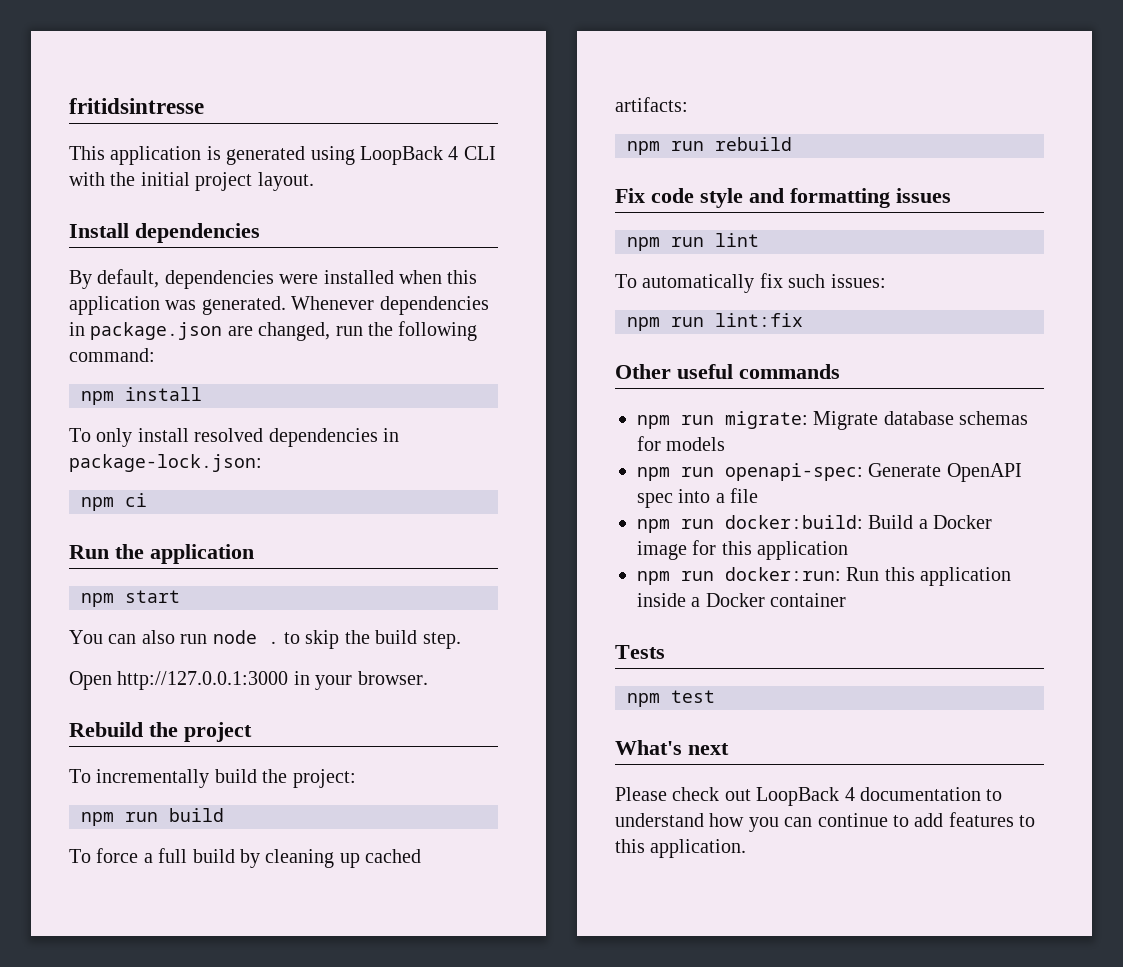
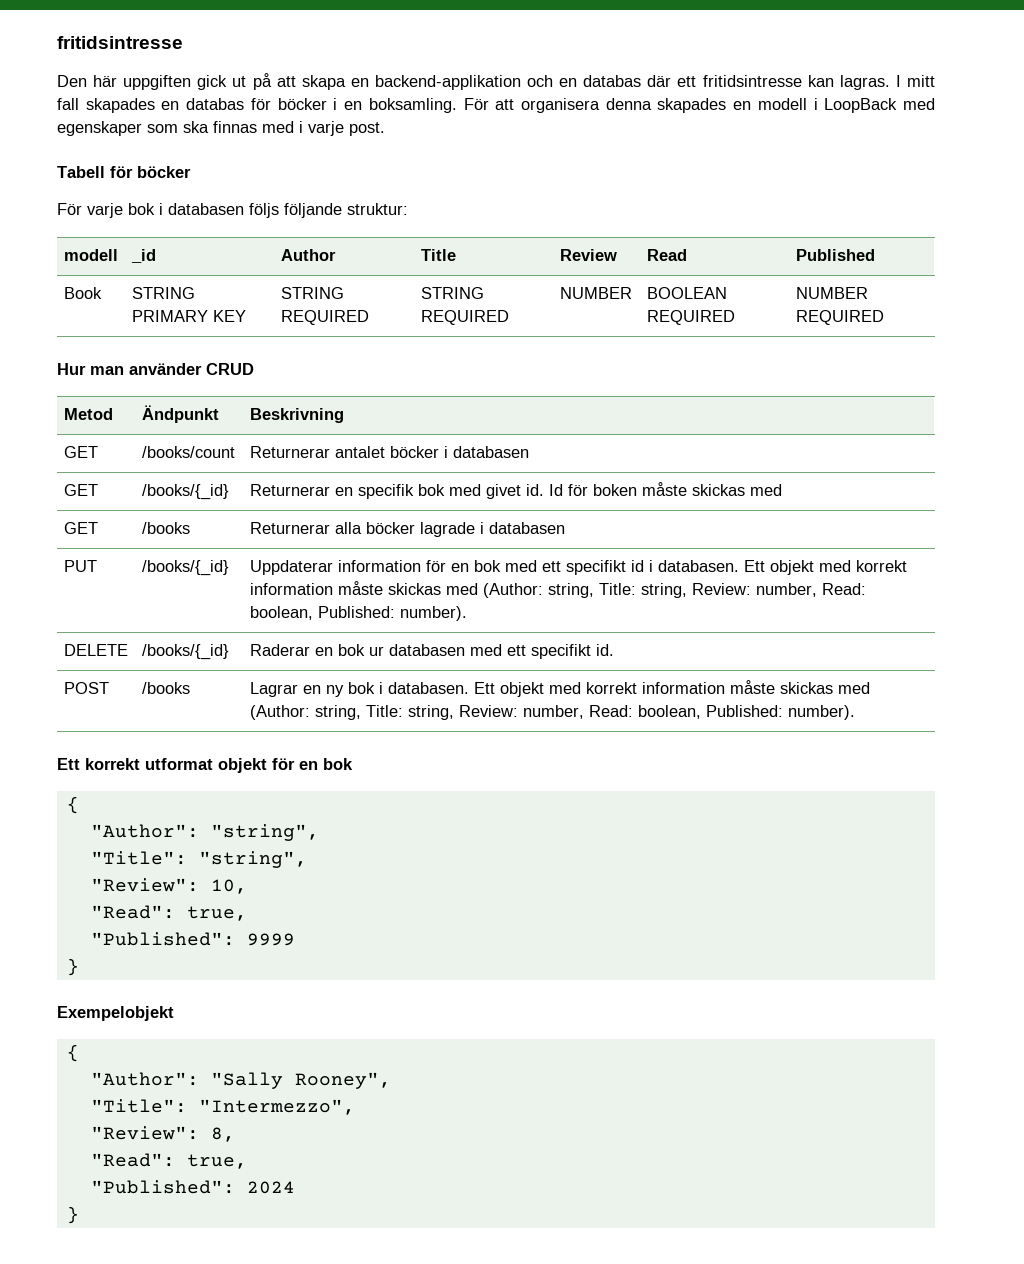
[69,146,496,165] [69,172,314,191] [69,223,260,243] [69,269,478,289] [69,296,489,315] [69,321,478,341] [69,348,155,362] [81,387,202,405] [69,428,399,447] [69,454,262,472] [81,493,147,511] [69,544,254,564] [81,590,180,607] [69,630,461,649] [69,671,428,690] [69,722,252,742] [69,769,356,788] [81,808,224,826] [69,848,422,868] [615,97,688,112] [627,137,792,155] [615,188,951,208] [627,233,759,251] [615,273,886,293] [627,313,803,331] [615,364,840,379] [637,411,1029,430] [637,436,726,451] [637,463,1022,482] [637,488,759,508] [637,515,993,533] [637,540,849,560] [637,567,1012,586] [637,593,847,607] [615,645,665,659] [627,690,715,707] [615,740,729,755] [615,787,1003,806] [615,812,1036,832] [615,839,747,858] This application is generated using LoopBack 4 CLI with the initial project layout. // Install dependencies // By default, dependencies were installed when this application was generated. Whenever dependencies in package.json are changed, run the following command: // npm install // To only install resolved dependencies in package-lock.json: // npm ci // Run the application // npm start // You can also run node . to skip the build step. // Open http://127.0.0.1:3000 in your browser. // Rebuild the project // To incrementally build the project: // npm run build // To force a full build by cleaning up cached artifacts: // npm run rebuild // Fix code style and formatting issues // npm run lint // To automatically fix such issues: // npm run lint:fix // Other useful commands // npm run migrate: Migrate database schemas for models // npm run openapi-spec: Generate OpenAPI spec into a file // npm run docker:build: Build a Docker image for this application // npm run docker:run: Run this application inside a Docker container // Tests // npm test // What's next // Please check out LoopBack 4 documentation to understand how you can continue to add features to this application. -> [57,73,935,90] [57,98,935,113] [57,121,385,136] [57,166,191,178] [57,203,408,218] [63,249,118,261] [130,249,156,263] [280,249,336,261] [420,249,456,261] [559,249,617,261] [646,249,687,261] [795,249,875,261] [63,287,102,299] [131,287,195,299] [131,310,246,322] [280,287,344,299] [280,310,369,325] [420,287,484,299] [420,310,509,325] [559,287,632,299] [646,287,727,299] [646,310,735,325] [795,287,868,299] [795,310,884,325] [57,363,254,375] [63,408,113,420] [141,405,219,423] [249,408,344,423] [63,446,98,458] [141,446,235,458] [249,446,529,458] [63,484,98,496] [141,484,229,500] [249,482,782,499] [63,522,98,534] [141,522,190,534] [249,522,565,537] [63,560,97,572] [141,560,229,576] [249,560,907,575] [249,581,866,598] [249,606,467,621] [63,644,128,656] [141,644,229,660] [249,644,614,659] [63,682,109,694] [141,682,190,694] [249,680,870,697] [249,705,855,720] [57,758,353,773] [66,796,79,814] [90,824,319,841] [90,851,307,868] [90,878,247,894] [90,905,247,921] [90,932,295,946] [66,958,79,976] [57,1006,174,1021] [66,1044,79,1062] [90,1072,391,1089] [90,1099,355,1115] [90,1126,235,1142] [90,1153,247,1169] [90,1180,295,1194] [66,1206,79,1224] Den här uppgiften gick ut på att skapa en backend-applikation och en databas där ett fritidsintresse kan lagras. I mitt fall skapades en databas för böcker i en boksamling. För att organisera denna skapades en modell i LoopBack med egenskaper som ska finnas med i varje post. // Tabell för böcker // För varje bok i databasen följs följande struktur: // modell | _id | Author | Title | Review | Read | Published // Book | STRING PRIMARY KEY | STRING REQUIRED | STRING REQUIRED | NUMBER | BOOLEAN REQUIRED | NUMBER REQUIRED // Hur man använder CRUD // Metod | Ändpunkt | Beskrivning // GET | /books/count | Returnerar antalet böcker i databasen // GET | /books/{_id} | Returnerar en specifik bok med givet id. Id för boken måste skickas med // GET | /books | Returnerar alla böcker lagrade i databasen // PUT | /books/{_id} | Uppdaterar information för en bok med ett specifikt id i databasen. Ett objekt med korrekt information måste skickas med (Author: string, Title: string, Review: number, Read: boolean, Published: number). // DELETE | /books/{_id} | Raderar en bok ur databasen med ett specifikt id. // POST | /books | Lagrar en ny bok i databasen. Ett objekt med korrekt information måste skickas med (Author: string, Title: string, Review: number, Read: boolean, Published: number). // Ett korrekt utformat objekt för en bok // { // "Author": "string", // "Title": "string", // "Review": 10, // "Read": true, // "Published": 9999 // } // Exempelobjekt // { // "Author": "Sally Rooney", // "Title": "Intermezzo", // "Review": 8, // "Read": true, // "Published": 2024 // }

